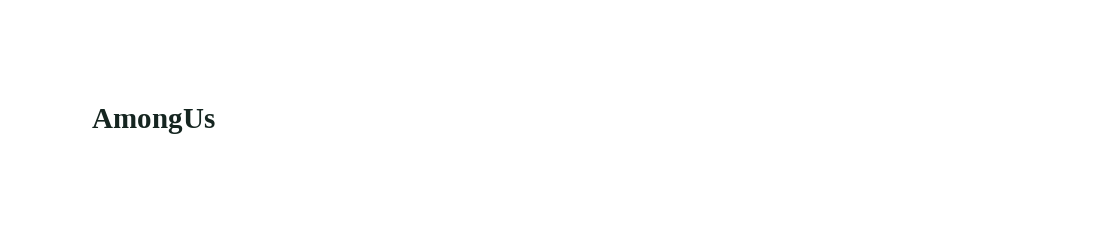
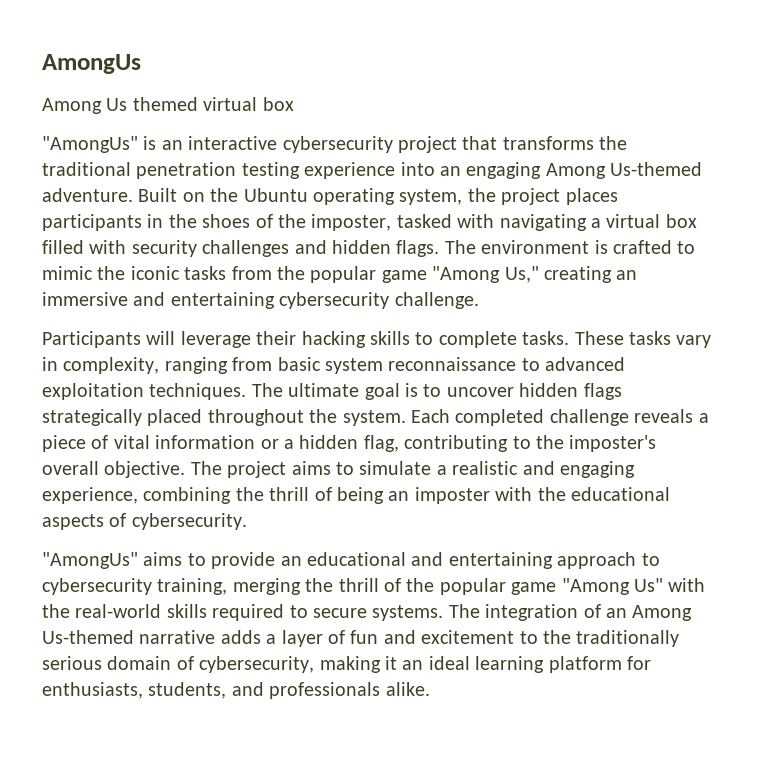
(215, 121) none -> [42,97,294,114] [42,136,628,153] [42,162,703,179] [42,188,618,205] [42,214,697,231] [42,240,696,257] [42,266,638,283] [42,292,479,309] [42,331,712,348] [42,357,626,374] [42,383,622,400] [42,409,709,426] [42,435,657,452] [42,461,635,478] [42,487,670,504] [42,513,247,530] [42,552,660,569] [42,578,706,595] [42,604,693,621] [42,630,680,647] [42,656,651,673] [42,682,430,699] // Among Us themed virtual box // "AmongUs" is an interactive cybersecurity project that transforms the traditional penetration testing experience into an engaging Among Us-themed adventure. Built on the Ubuntu operating system, the project places participants in the shoes of the imposter, tasked with navigating a virtual box filled with security challenges and hidden flags. The environment is crafted to mimic the iconic tasks from the popular game "Among Us," creating an immersive and entertaining cybersecurity challenge. // Participants will leverage their hacking skills to complete tasks. These tasks vary in complexity, ranging from basic system reconnaissance to advanced exploitation techniques. The ultimate goal is to uncover hidden flags strategically placed throughout the system. Each completed challenge reveals a piece of vital information or a hidden flag, contributing to the imposter's overall objective. The project aims to simulate a realistic and engaging experience, combining the thrill of being an imposter with the educational aspects of cybersecurity. // "AmongUs" aims to provide an educational and entertaining approach to cybersecurity training, merging the thrill of the popular game "Among Us" with the real-world skills required to secure systems. The integration of an Among Us-themed narrative adds a layer of fun and excitement to the traditionally serious domain of cybersecurity, making it an ideal learning platform for enthusiasts, students, and professionals alike.

